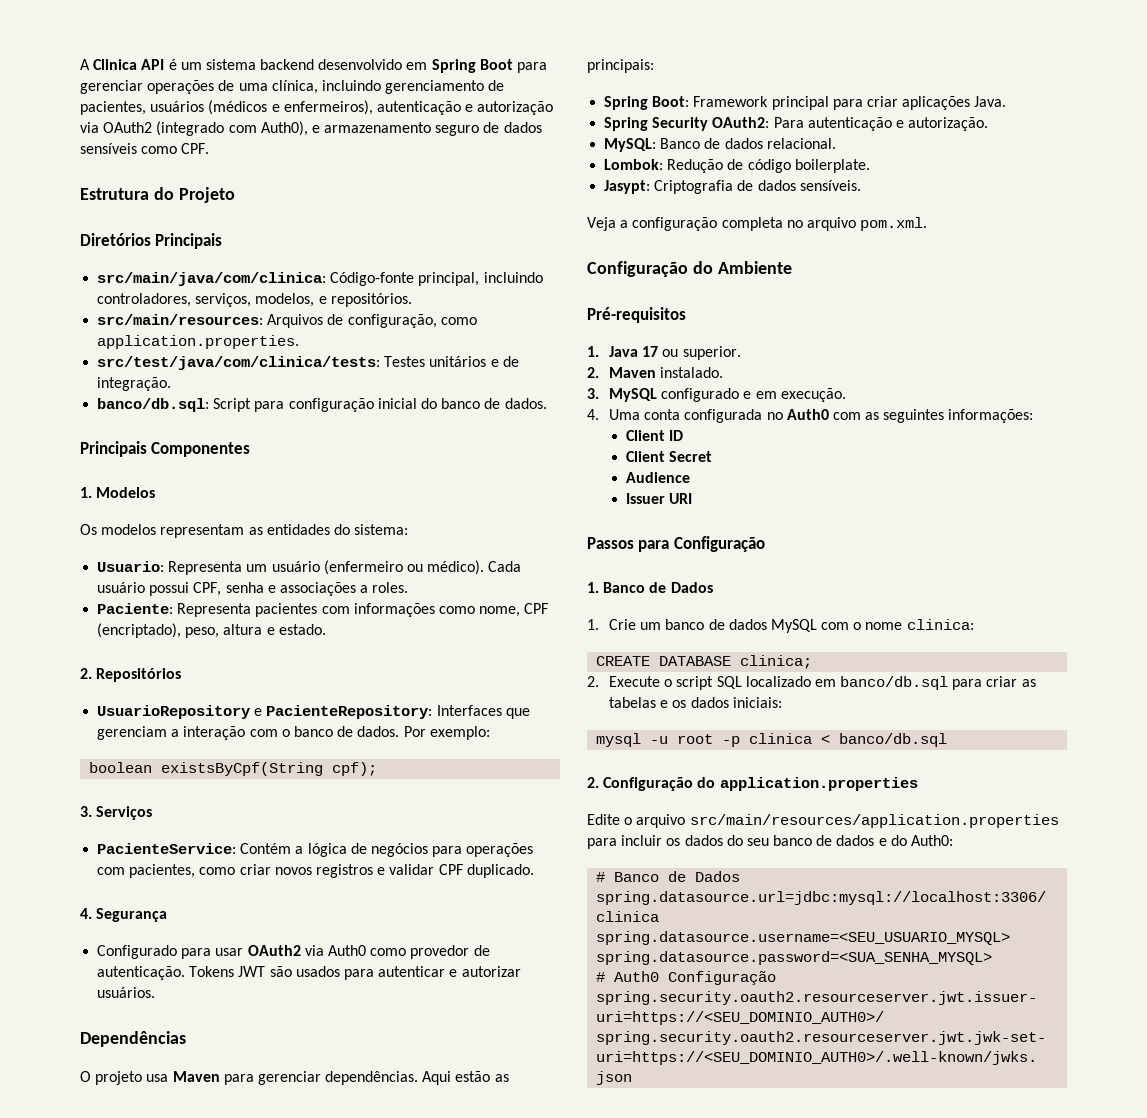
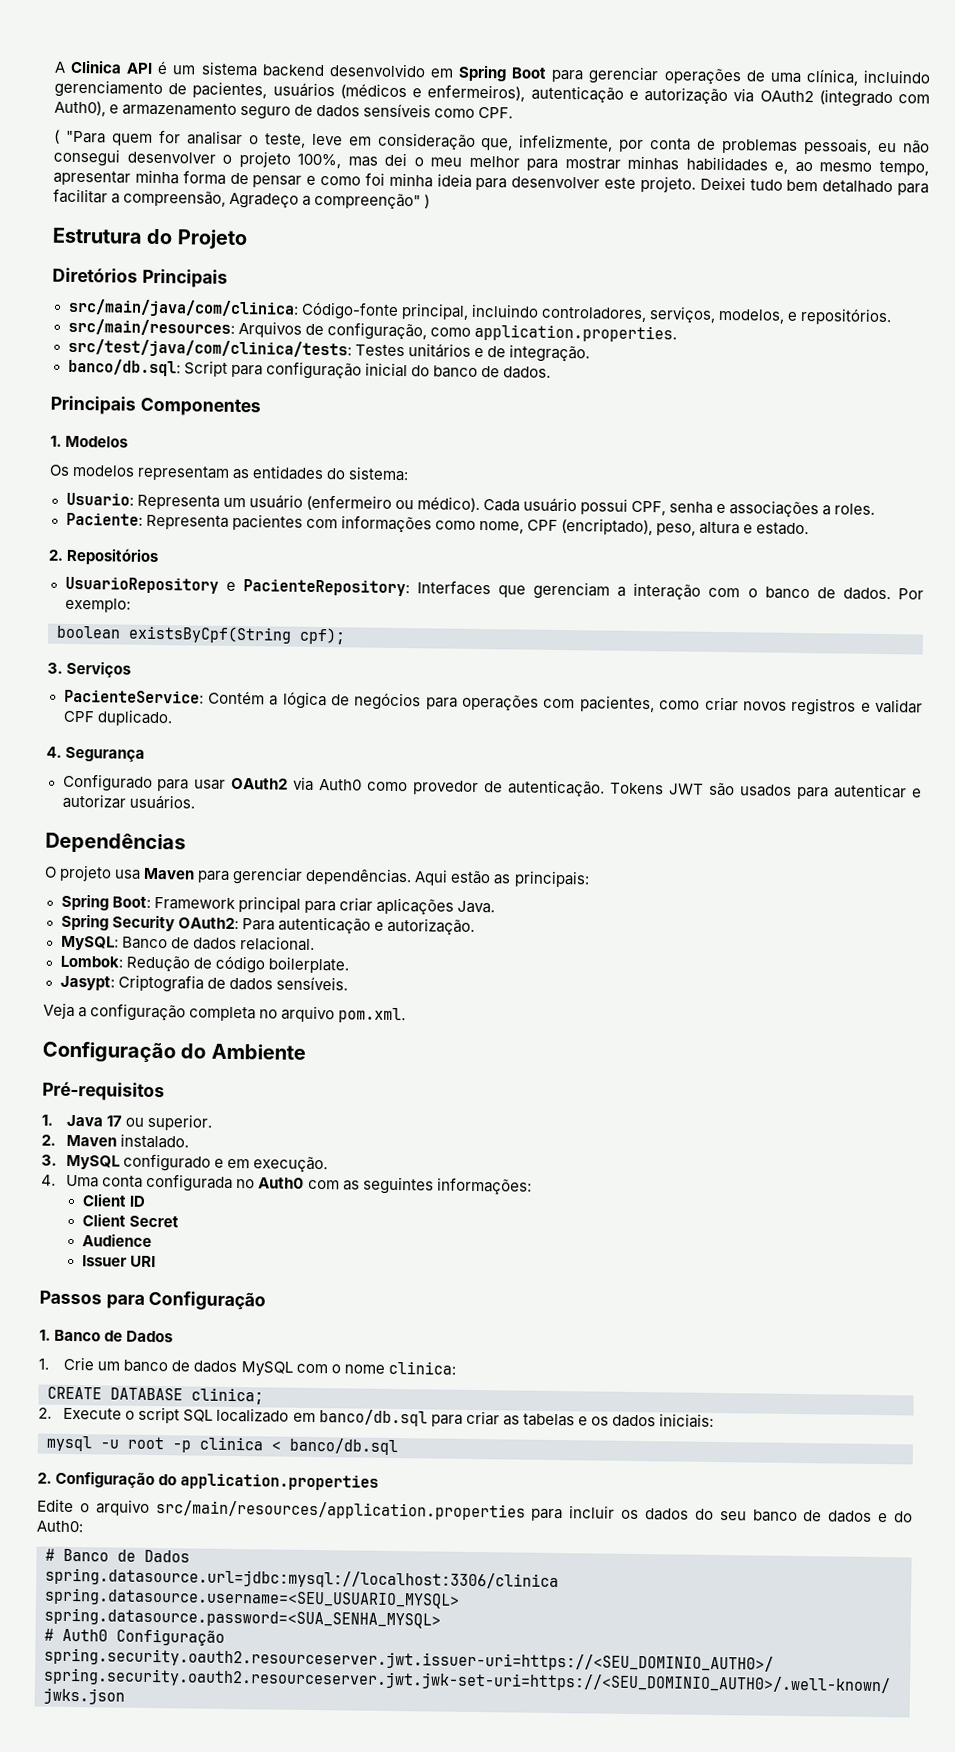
(210, 148) none -> [54,129,931,155] [53,148,929,176] [53,169,930,196] [53,188,431,210] // ( "Para quem for analisar o teste, leve em consideração que, infelizmente, por conta de problemas pessoais, eu não consegui desenvolver o projeto 100%, mas dei o meu melhor para mostrar minhas habilidades e, ao mesmo tempo, apresentar minha forma de pensar e como foi minha ideia para desenvolver este projeto. Deixei tudo bem detalhado para facilitar a compreensão, Agradeço a compreenção" )

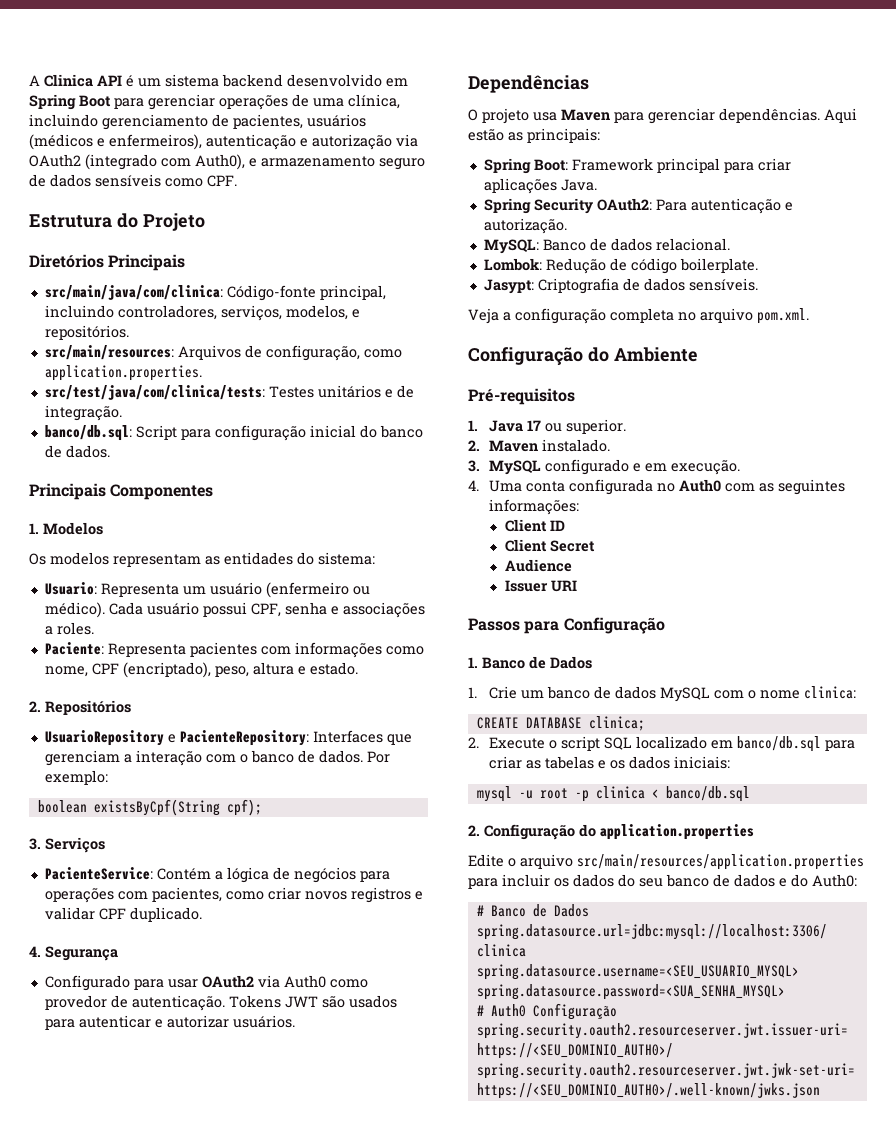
[54,129,931,155] [53,148,929,176] [53,169,930,196] [53,188,431,210] // ( "Para quem for analisar o teste, leve em consideração que, infelizmente, por conta de problemas pessoais, eu não consegui desenvolver o projeto 100%, mas dei o meu melhor para mostrar minhas habilidades e, ao mesmo tempo, apresentar minha forma de pensar e como foi minha ideia para desenvolver este projeto. Deixei tudo bem detalhado para facilitar a compreensão, Agradeço a compreenção" ) -> (237, 181) none

